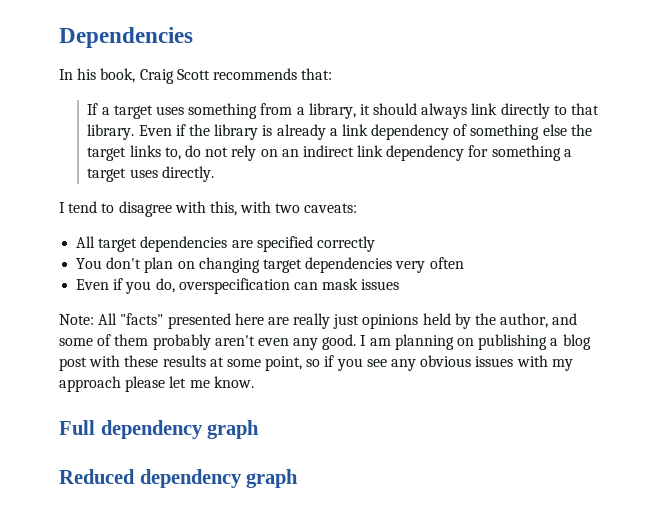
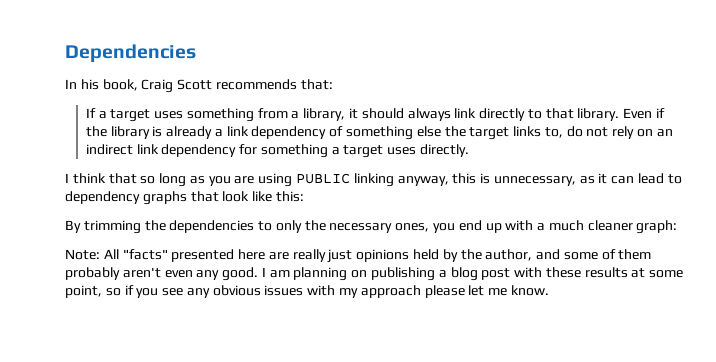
[68,201,358,217] [76,236,375,252] [76,257,464,273] [76,278,400,294] tend to disagree with this, with two caveats: // All target dependencies are specified correctly // You don't plan on changing target dependencies very often // Even if you do, overspecification can mask issues -> [72,173,682,187] [65,191,304,205] [65,220,678,234] think that so long as you are using PUBLIC linking anyway, this is unnecessary, as it can lead to dependency graphs that look like this: // By trimming the dependencies to only the necessary ones, you end up with a much cleaner graph:
[59,420,260,439] [59,469,299,488] // Full dependency graph // Reduced dependency graph -> (549, 290) none

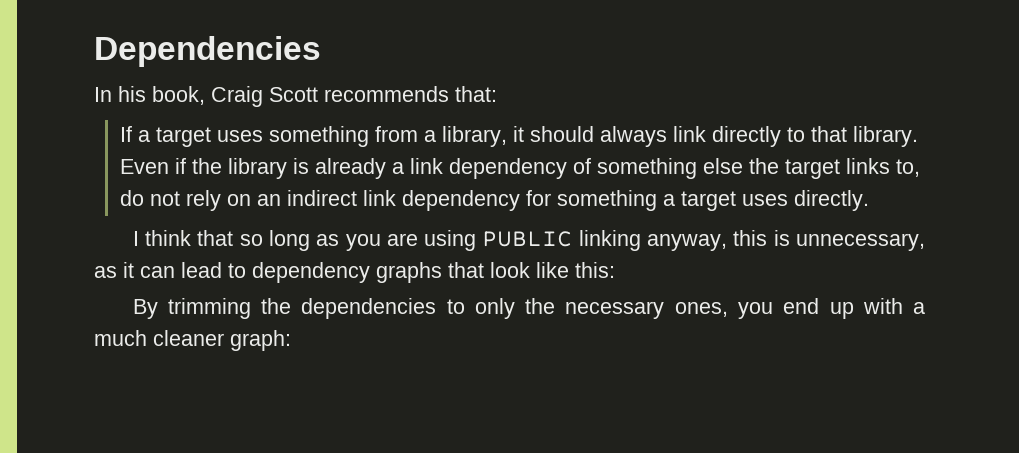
[65,249,652,263] [65,267,684,281] [65,285,549,298] // Note: All "facts" presented here are really just opinions held by the author, and some of them probably aren't even any good. I am planning on publishing a blog post with these results at some point, so if you see any obvious issues with my approach please let me know. -> (291, 340) none

